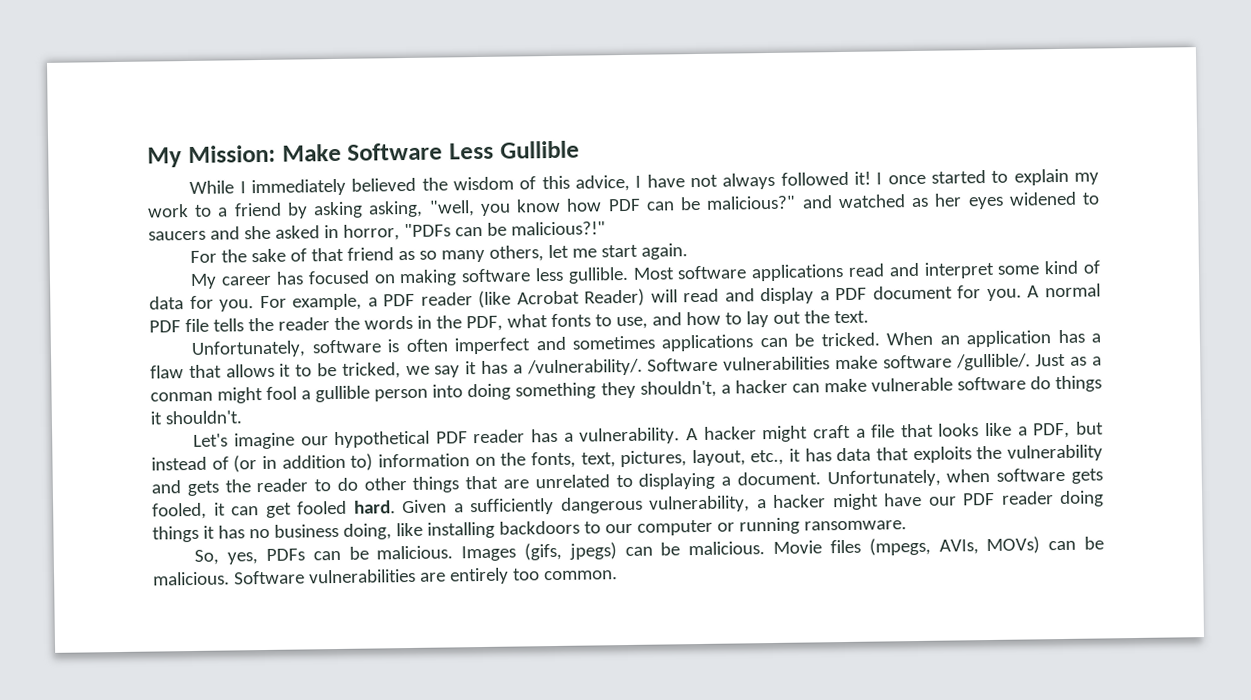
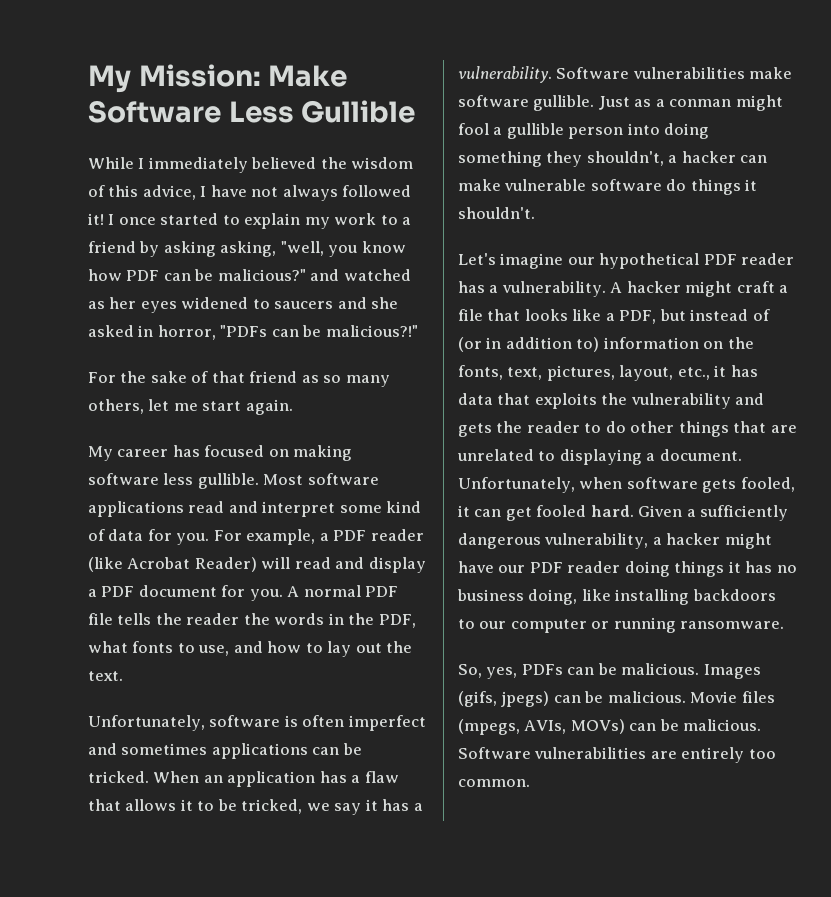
[526,358,643,377] /vulnerability/. -> [458,66,552,83] vulnerability.
[955,353,1031,371] /gullible/. -> [533,95,595,111] gullible.

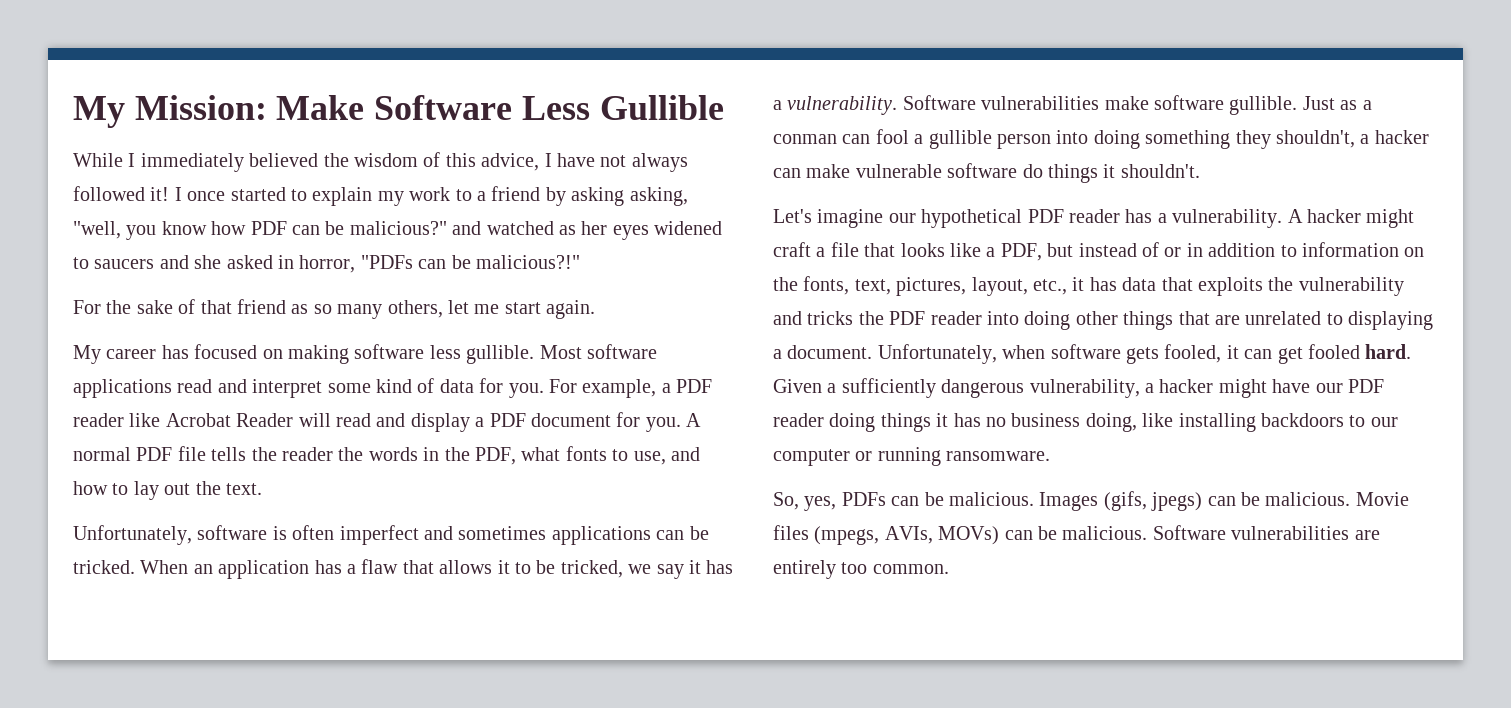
[88,557,257,572] (like Acrobat Reader) -> [129,413,294,427] like Acrobat Reader
[735,95,783,111] might -> [842,134,871,144] can
[458,337,482,352] (or -> [1164,247,1182,257] or
[576,337,600,352] to) -> [1280,245,1297,257] to
[458,421,626,437] gets the reader to do -> [807,311,1071,330] tricks the PDF reader into doing

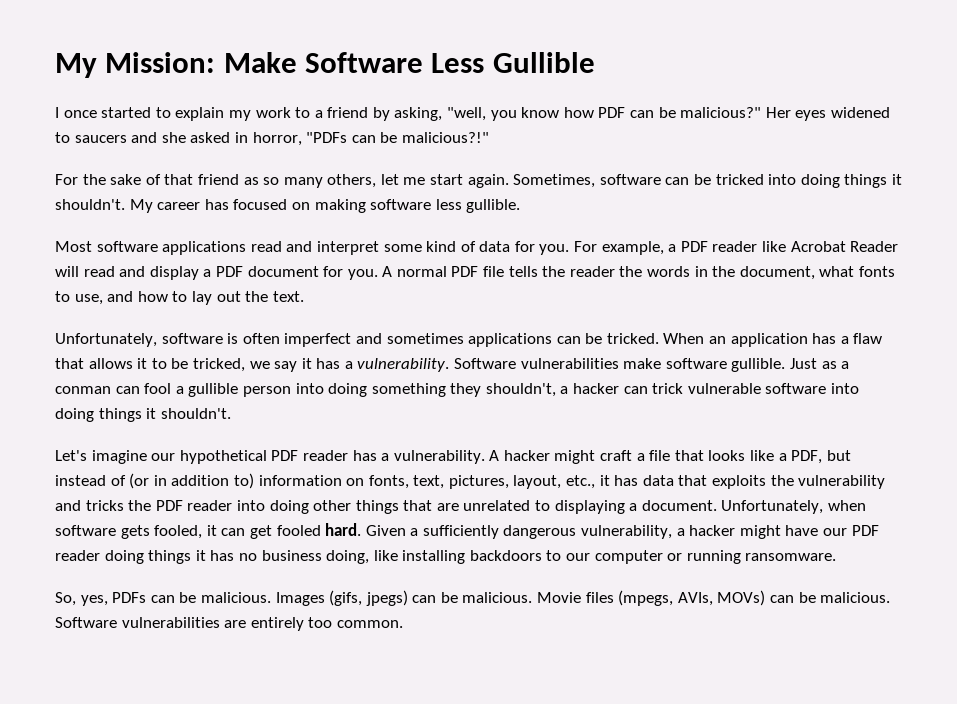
[73,152,688,172] [73,186,170,201] While I immediately believed the wisdom of this advice, I have not always followed it! -> (595, 62) none
[571,187,625,206] asking -> (390, 114) none
[452,221,608,235] and watched as her -> [765,107,791,118] Her
(596, 309) // -> [513,174,902,188] [55,199,125,210] Sometimes, software can be tricked into doing things it shouldn't.
(535, 354) none -> (521, 206) //
[474,447,516,465] PDF, -> [739,266,815,280] document,
[806,164,851,178] make -> [652,383,684,394] trick
[1022,164,1043,178] do -> [831,383,860,394] [55,408,94,422] into doing
[1164,247,1182,257] or -> [129,473,150,489] (or
[1280,245,1297,257] to -> [233,473,254,489] to)
[773,277,798,291] the -> (365, 482) none

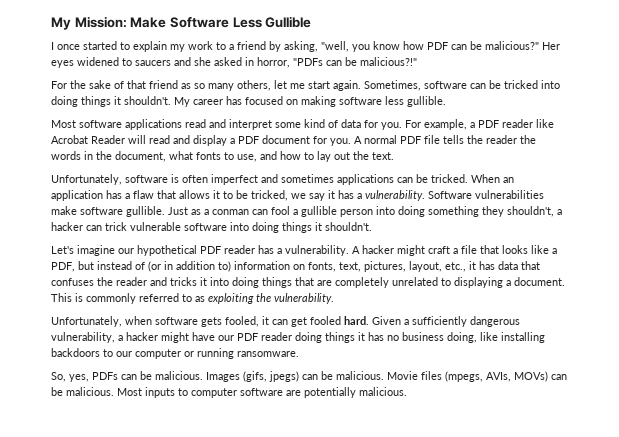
[712,475,886,489] [55,500,352,514] exploits the vulnerability and tricks the PDF reader into doing other -> [51,277,259,288] confuses the reader and tricks it into doing
(459, 507) none -> [335,277,389,288] completely
(717, 505) none -> [51,293,334,304] This is commonly referred to as exploiting the vulnerability. //
[55,617,403,631] Software vulnerabilities are entirely too common. -> [117,387,407,398] Most inputs to computer software are potentially malicious.

